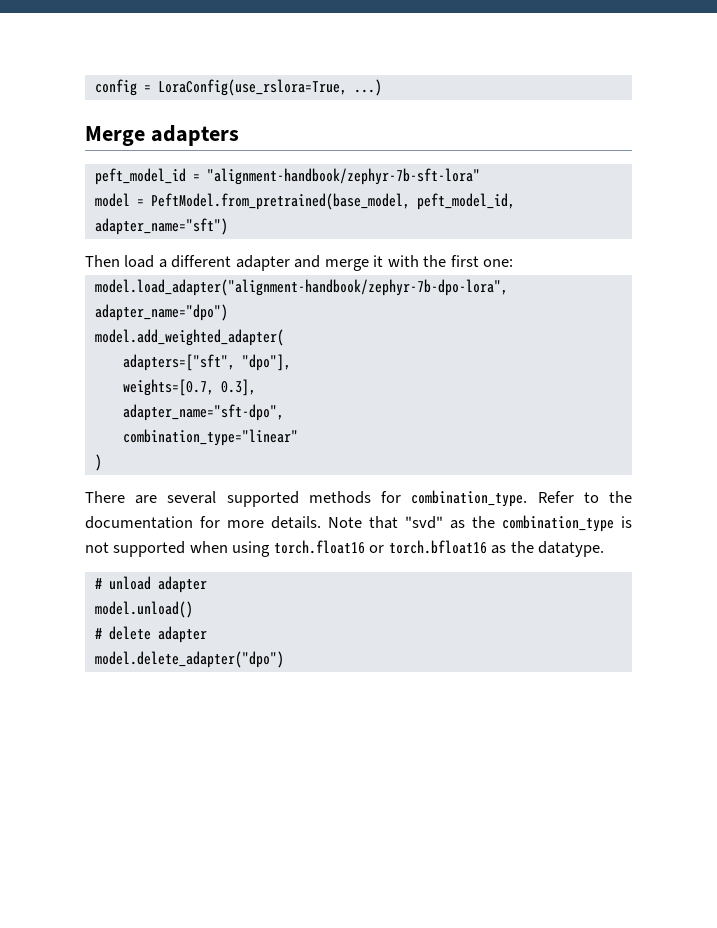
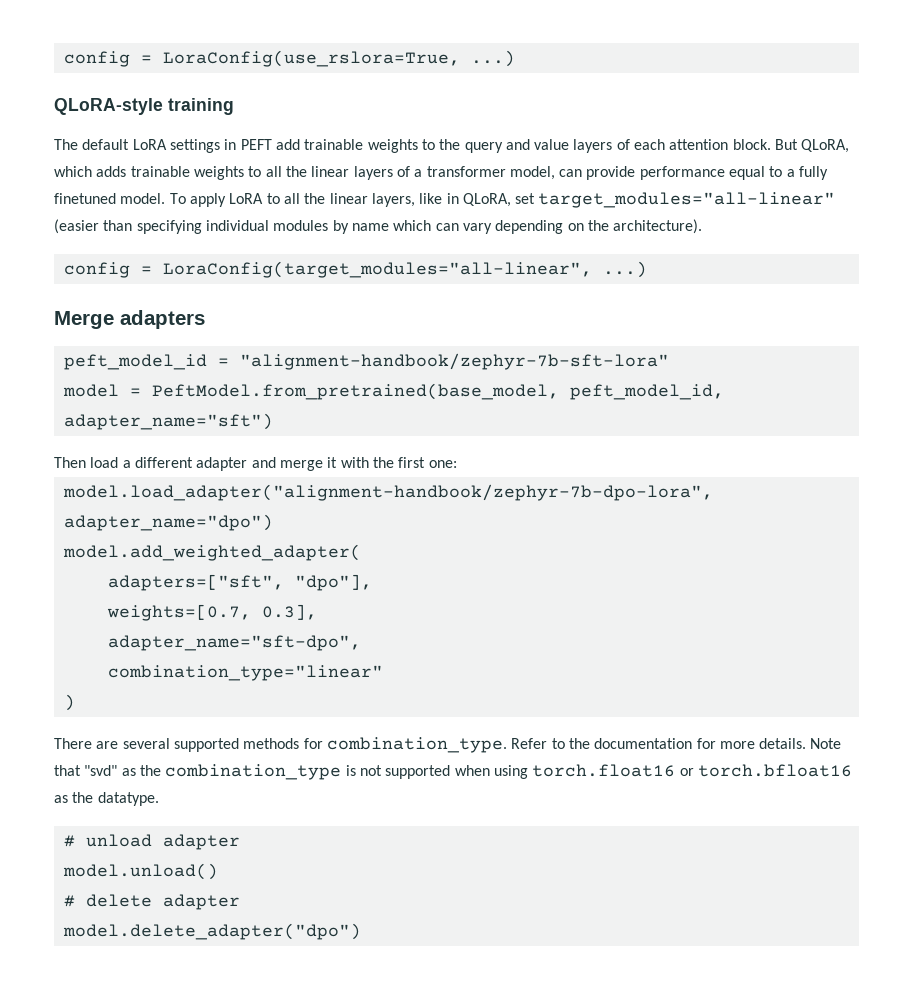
(382, 87) none -> [54,98,234,115] [54,139,850,153] [54,166,829,180] [54,192,836,208] [54,219,703,234] [63,261,647,278] // QLoRA-style training // The default LoRA settings in PEFT add trainable weights to the query and value layers of each attention block. But QLoRA, which adds trainable weights to all the linear layers of a transformer model, can provide performance equal to a fully finetuned model. To apply LoRA to all the linear layers, like in QLoRA, set target_modules="all-linear" (easier than specifying individual modules by name which can vary depending on the architecture). // config = LoraConfig(target_modules="all-linear", ...)

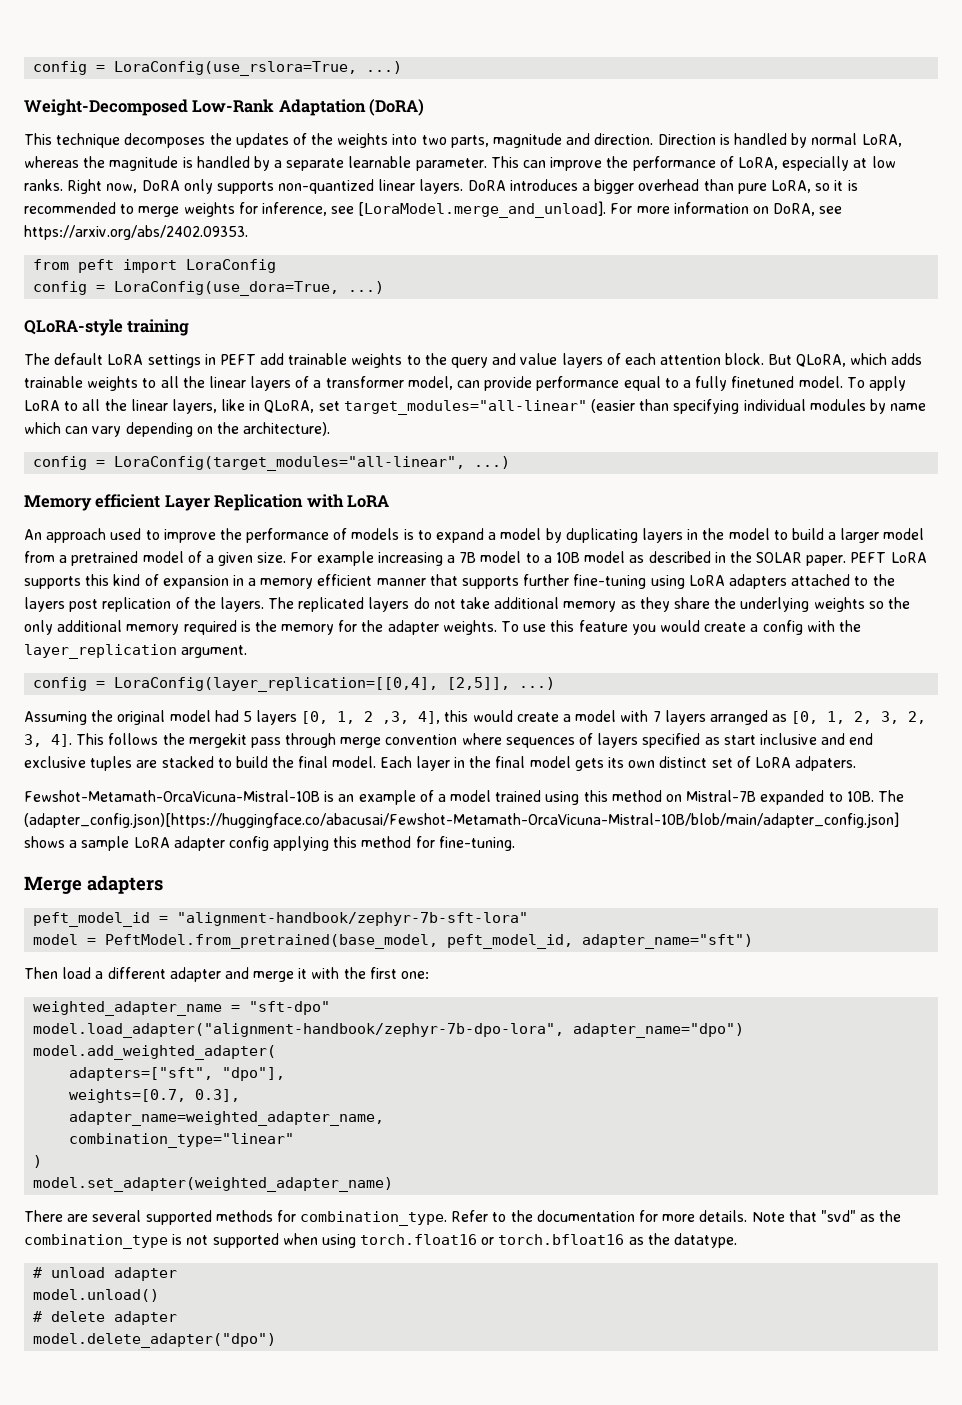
(515, 58) none -> [24,99,425,116] [24,133,902,148] [24,156,896,171] [24,179,858,194] [24,201,843,218] [24,225,248,240] [33,259,277,273] [33,281,385,296] // Weight-Decomposed Low-Rank Adaptation (DoRA) // This technique decomposes the updates of the weights into two parts, magnitude and direction. Direction is handled by normal LoRA, whereas the magnitude is handled by a separate learnable parameter. This can improve the performance of LoRA, especially at low ranks. Right now, DoRA only supports non-quantized linear layers. DoRA introduces a bigger overhead than pure LoRA, so it is recommended to merge weights for inference, see [LoraModel.merge_and_unload]. For more information on DoRA, see https://arxiv.org/abs/2402.09353. // from peft import LoraConfig // config = LoraConfig(use_dora=True, ...)
(647, 269) none -> [24,494,390,511] [24,528,925,543] [24,551,927,566] [24,574,895,589] [24,597,910,612] [24,620,861,635] [24,644,248,659] [33,677,556,692] [24,710,927,725] [24,733,874,748] [24,756,857,771] [24,790,904,805] [24,812,899,828] [24,836,515,851] // Memory efficient Layer Replication with LoRA // An approach used to improve the performance of models is to expand a model by duplicating layers in the model to build a larger model from a pretrained model of a given size. For example increasing a 7B model to a 10B model as described in the SOLAR paper. PEFT LoRA supports this kind of expansion in a memory efficient manner that supports further fine-tuning using LoRA adapters attached to the layers post replication of the layers. The replicated layers do not take additional memory as they share the underlying weights so the only additional memory required is the memory for the adapter weights. To use this feature you would create a config with the layer_replication argument. // config = LoraConfig(layer_replication=[[0,4], [2,5]], ...) // Assuming the original model had 5 layers [0, 1, 2 ,3, 4], this would create a model with 7 layers arranged as [0, 1, 2, 3, 2, 3, 4]. This follows the mergekit pass through merge convention where sequences of layers specified as start inclusive and end exclusive tuples are stacked to build the final model. Each layer in the final model gets its own distinct set of LoRA adpaters. // Fewshot-Metamath-OrcaVicuna-Mistral-10B is an example of a model trained using this method on Mistral-7B expanded to 10B. The (adapter_config.json)[https://huggingface.co/abacusai/Fewshot-Metamath-OrcaVicuna-Mistral-10B/blob/main/adapter_config.json] shows a sample LoRA adapter config applying this method for fine-tuning.
(457, 464) none -> [33,1001,331,1016] // weighted_adapter_name = "sft-dpo"
[107,635,361,651] adapter_name="sft-dpo", -> [69,1111,385,1126] adapter_name=weighted_adapter_name,
(75, 702) none -> [33,1177,394,1192] // model.set_adapter(weighted_adapter_name)

